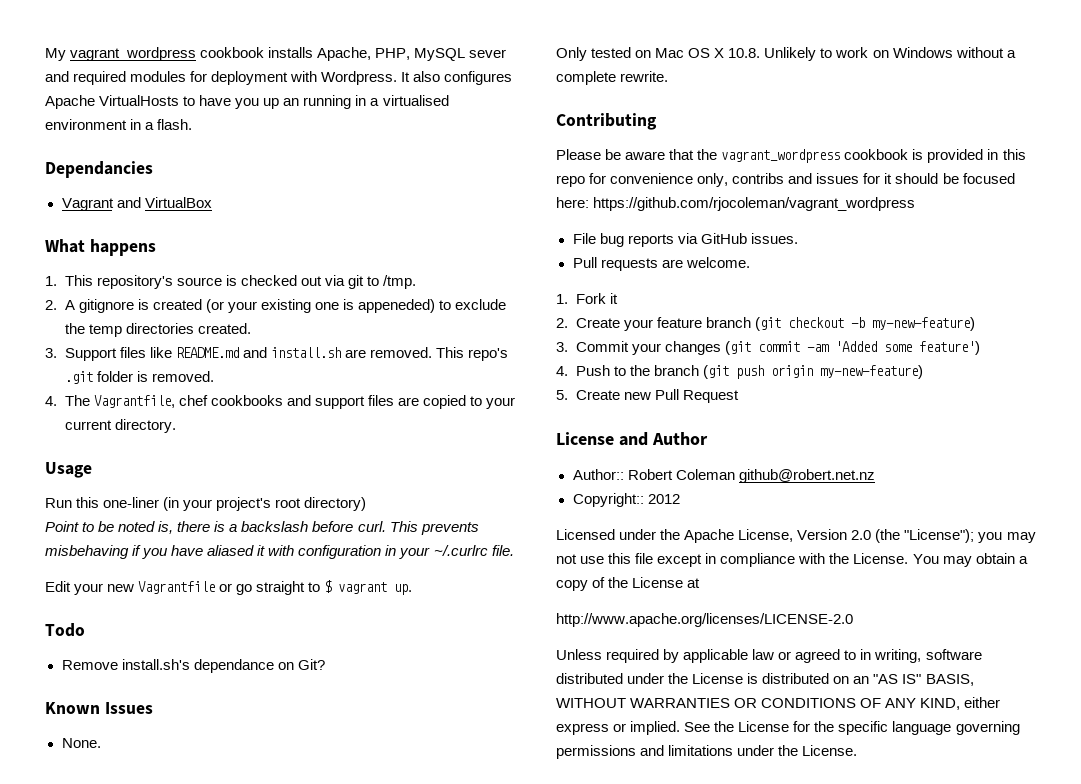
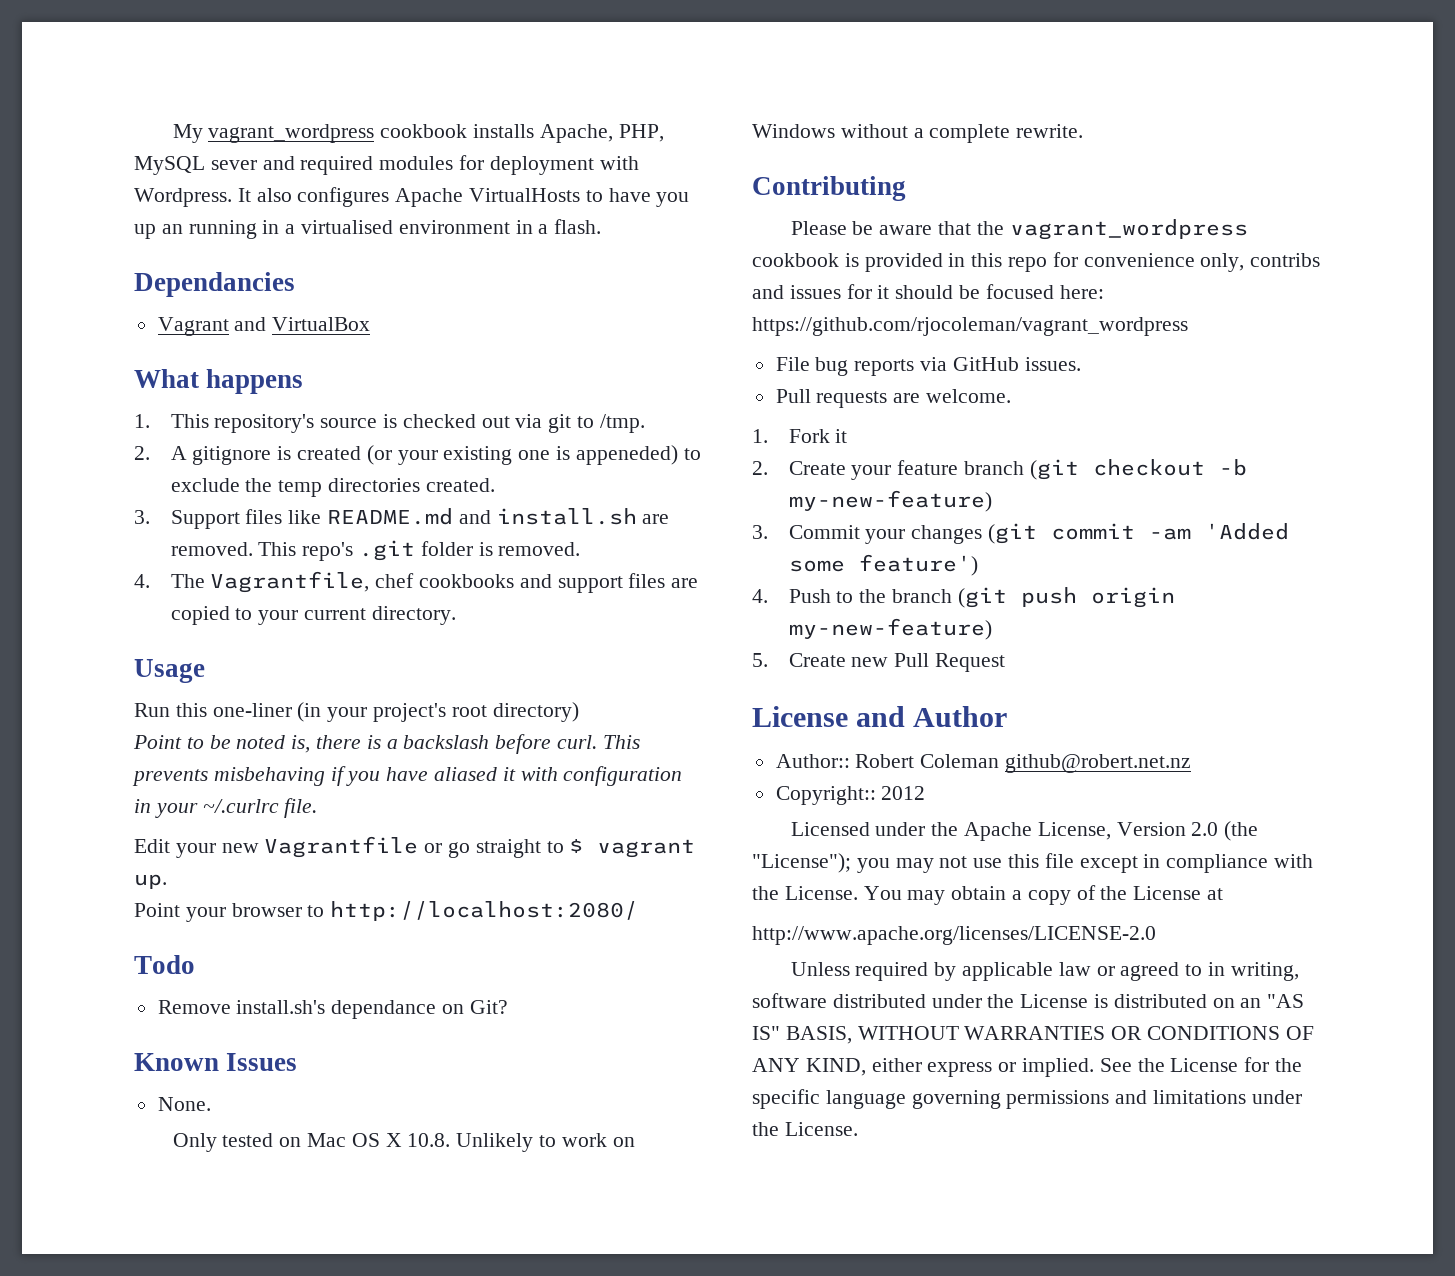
(413, 589) none -> [134,901,639,922] // Point your browser to http://localhost:2080/

